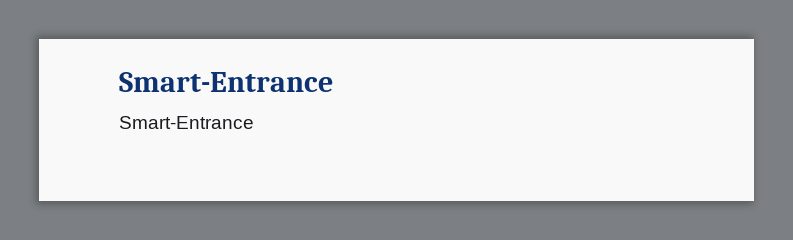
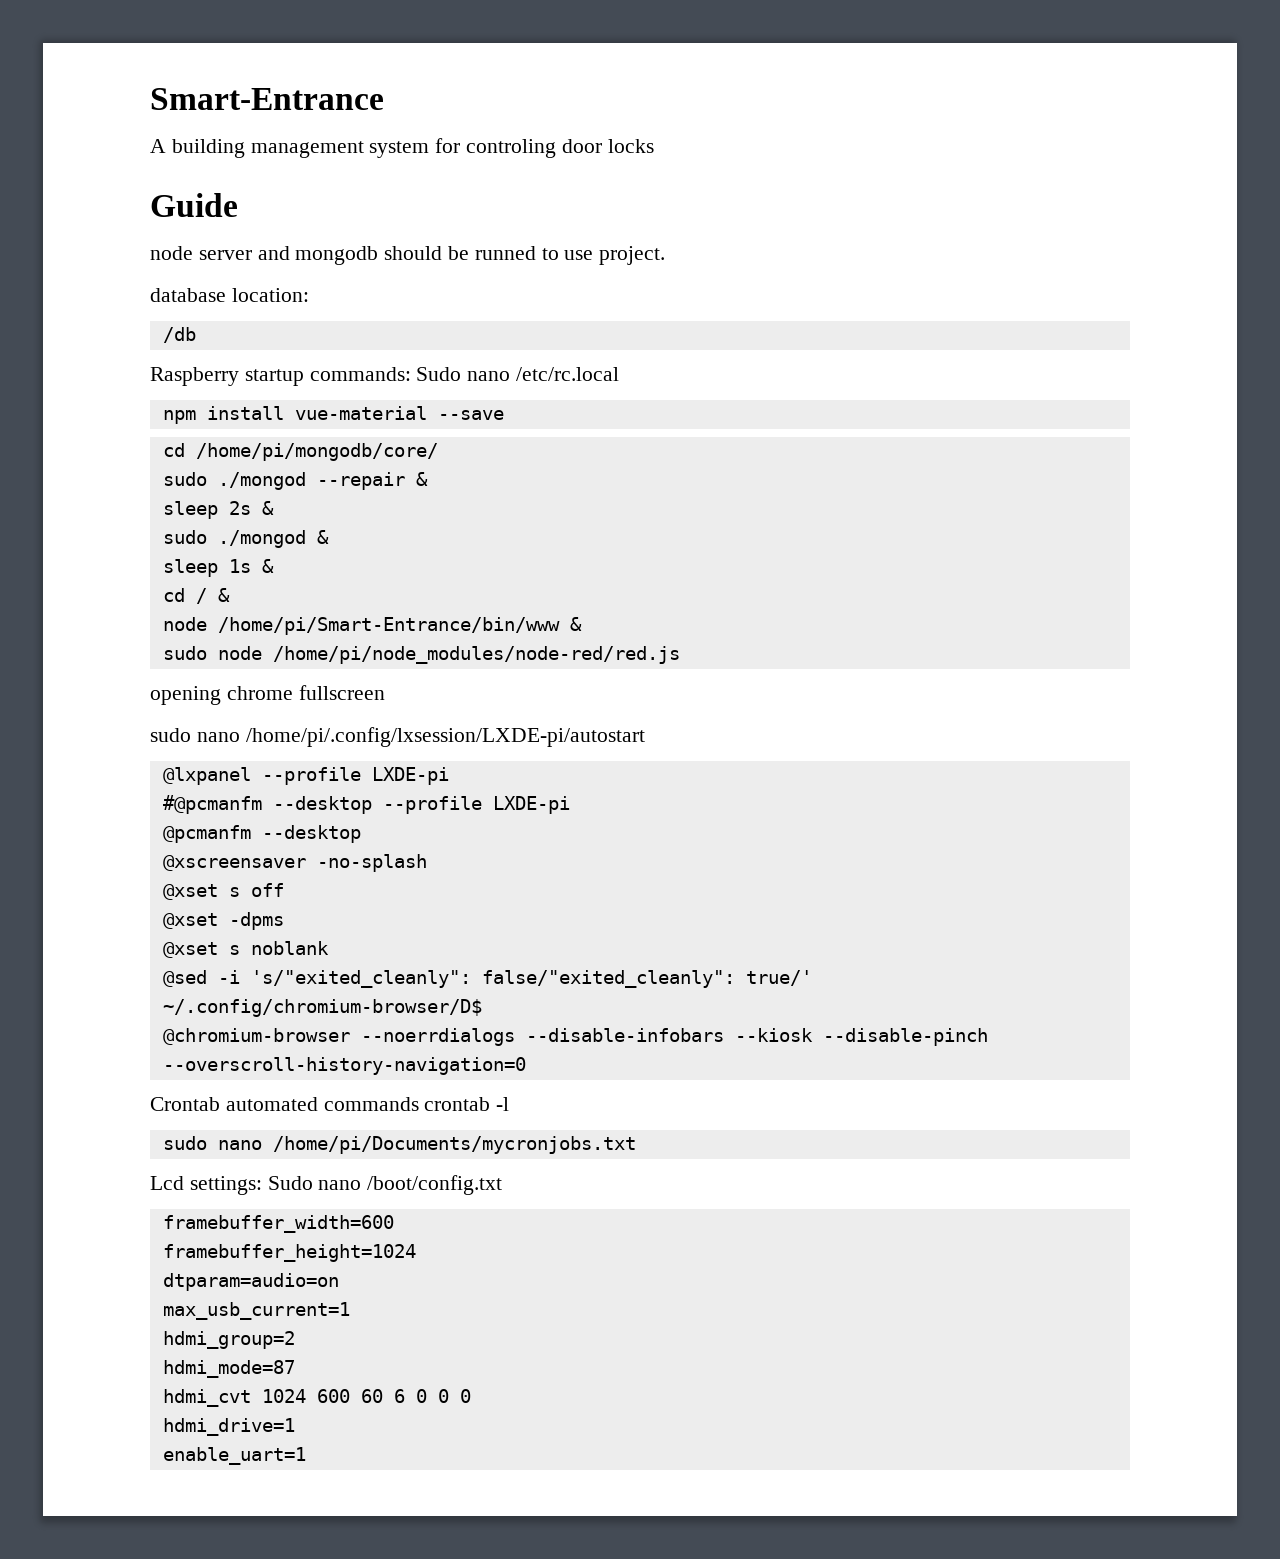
[119,116,254,129] Smart-Entrance -> [150,138,654,158] [150,193,238,217] [150,246,666,265] [150,288,309,302] [162,327,196,343] [150,367,620,386] [162,406,504,424] [162,443,438,461] [162,472,428,490] [162,501,274,519] [162,530,329,548] [162,559,274,577] [162,588,230,604] [162,617,582,635] [162,646,680,664] [150,685,385,705] [150,727,645,747] [162,767,449,785] [162,795,570,814] [162,825,361,843] [162,854,427,872] [162,883,284,900] [162,912,284,930] [162,941,329,958] [162,970,812,988] [162,999,482,1017] [162,1028,988,1046] [162,1057,526,1075] [150,1097,510,1111] [162,1136,636,1154] [150,1175,503,1195] [162,1215,394,1233] [162,1244,416,1262] [162,1273,339,1291] [162,1302,350,1320] [162,1331,295,1349] [162,1360,295,1378] [162,1389,471,1407] [162,1418,295,1436] [162,1447,306,1465] A building management system for controling door locks // Guide // node server and mongodb should be runned to use project. // database location: // /db // Raspberry startup commands: Sudo nano /etc/rc.local // npm install vue-material --save // cd /home/pi/mongodb/core/ // sudo ./mongod --repair & // sleep 2s & // sudo ./mongod & // sleep 1s & // cd / & // node /home/pi/Smart-Entrance/bin/www & // sudo node /home/pi/node_modules/node-red/red.js // opening chrome fullscreen // sudo nano /home/pi/.config/lxsession/LXDE-pi/autostart // @lxpanel --profile LXDE-pi // #@pcmanfm --desktop --profile LXDE-pi // @pcmanfm --desktop // @xscreensaver -no-splash // @xset s off // @xset -dpms // @xset s noblank // @sed -i 's/"exited_cleanly": false/"exited_cleanly": true/' ~/.config/chromium-browser/D$ // @chromium-browser --noerrdialogs --disable-infobars --kiosk --disable-pinch --overscroll-history-navigation=0 // Crontab automated commands crontab -l // sudo nano /home/pi/Documents/mycronjobs.txt // Lcd settings: Sudo nano /boot/config.txt // framebuffer_width=600 // framebuffer_height=1024 // dtparam=audio=on // max_usb_current=1 // hdmi_group=2 // hdmi_mode=87 // hdmi_cvt 1024 600 60 6 0 0 0 // hdmi_drive=1 // enable_uart=1

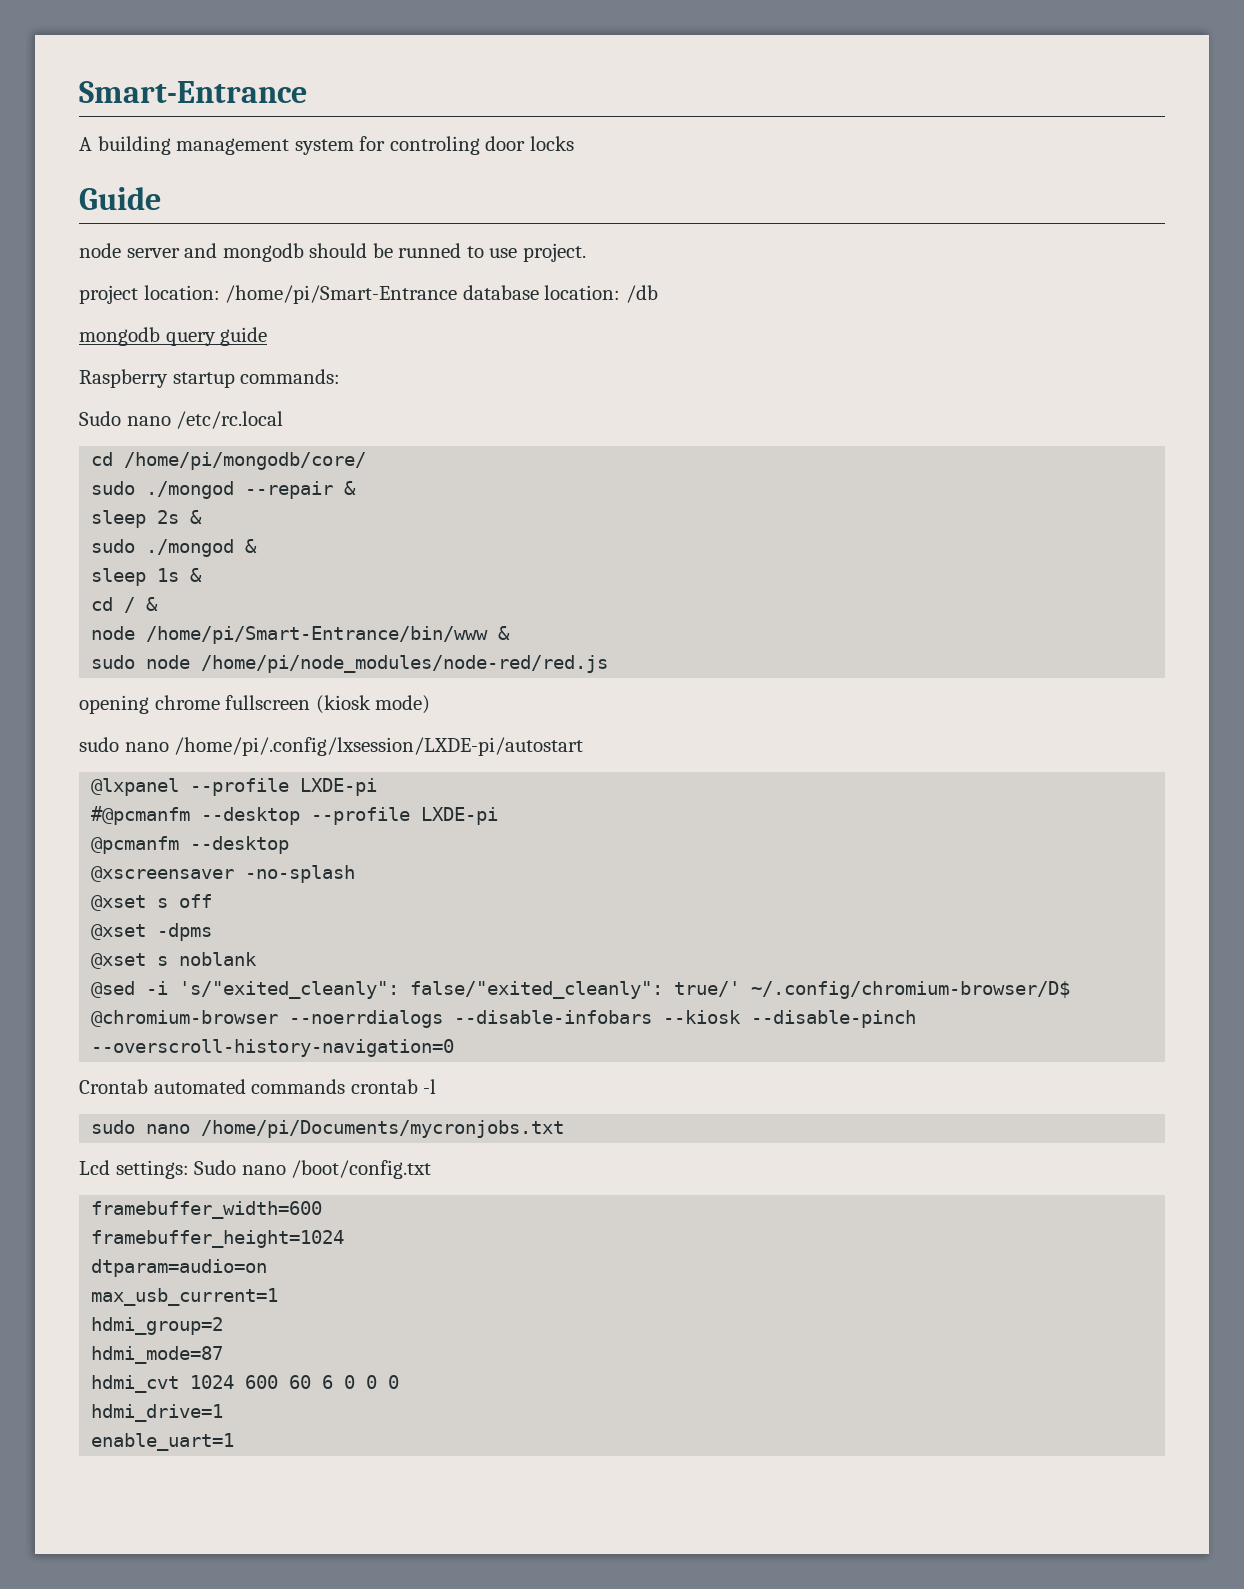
(666, 255) none -> [79,285,458,304] project location: /home/pi/Smart-Entrance
[162,327,196,343] // /db -> [625,285,658,303] [79,327,268,346] /db // mongodb query guide
(411, 374) none -> (341, 376) //
[162,406,504,424] // npm install vue-material --save -> (284, 420) none
(385, 692) none -> [315,695,431,714] (kiosk mode)

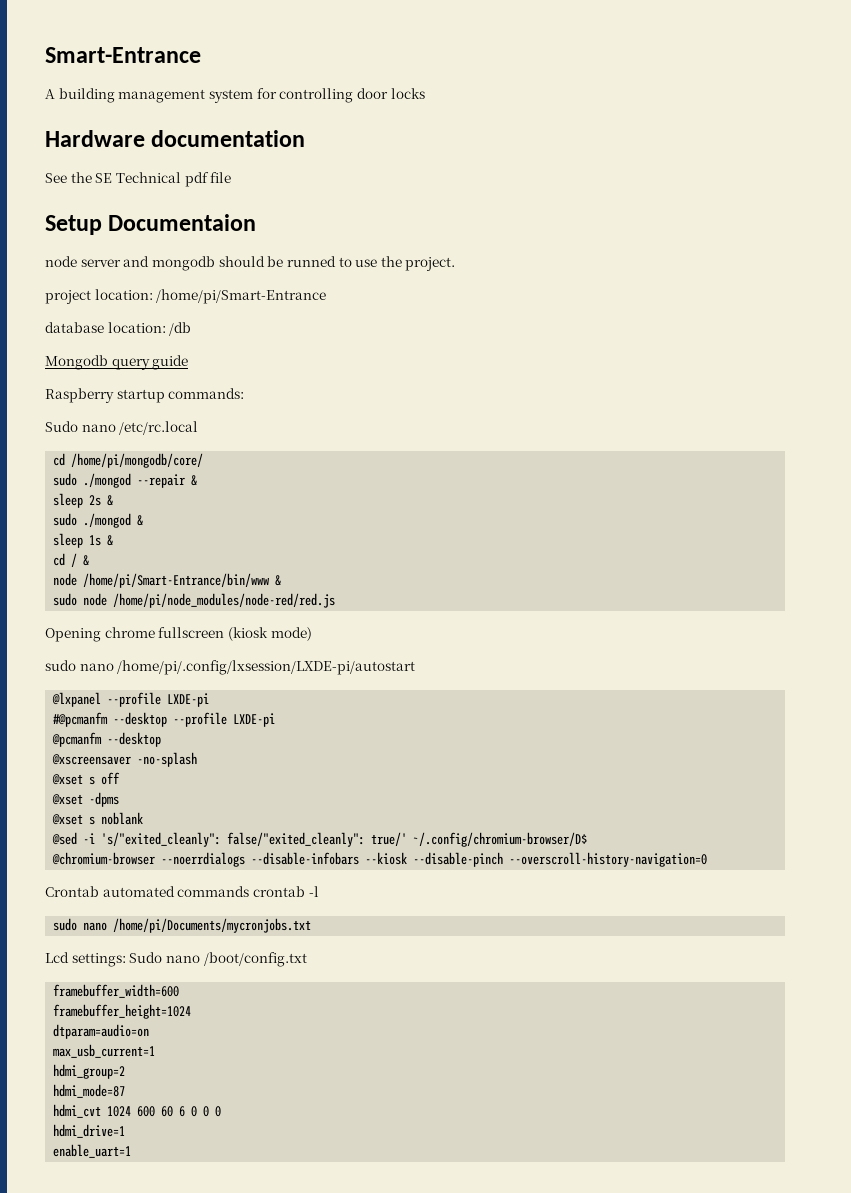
[389,136,480,155] controling -> [279,88,354,103] controlling
[79,187,161,210] Guide -> [45,130,306,147] [45,172,232,187] [45,214,257,235] Hardware documentation // See the SE Technical pdf file // Setup Documentaion
(518, 253) none -> [380,256,402,267] the
(458, 294) none -> (327, 296) //
[79,327,160,346] mongodb -> [45,355,108,370] Mongodb
[79,695,149,714] opening -> [45,628,101,642] Opening

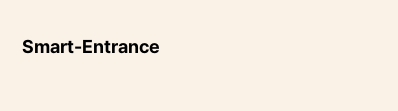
[45,88,425,103] [45,130,306,147] [45,172,232,187] [45,214,257,235] [45,256,456,271] [45,289,327,304] [45,322,192,336] [45,355,189,370] [45,388,245,403] [45,421,199,435] [53,453,204,468] [53,473,198,488] [53,493,114,508] [53,513,144,528] [53,533,114,548] [53,553,90,567] [53,573,282,588] [53,593,336,608] [45,627,312,642] [45,660,416,675] [52,692,210,707] [53,712,276,727] [52,732,162,747] [52,752,198,767] [52,772,121,785] [52,792,120,807] [52,812,144,825] [52,832,588,847] [52,852,708,867] [45,886,319,897] [53,918,312,933] [45,952,307,967] [53,984,180,998] [53,1004,192,1019] [53,1024,150,1039] [53,1044,156,1058] [53,1064,126,1079] [53,1084,126,1098] [53,1104,222,1118] [53,1124,126,1138] [53,1144,132,1158] // A building management system for controlling door locks // Hardware documentation // See the SE Technical pdf file // Setup Documentaion // node server and mongodb should be runned to use the project. // project location: /home/pi/Smart-Entrance // database location: /db // Mongodb query guide // Raspberry startup commands: // Sudo nano /etc/rc.local // cd /home/pi/mongodb/core/ // sudo ./mongod --repair & // sleep 2s & // sudo ./mongod & // sleep 1s & // cd / & // node /home/pi/Smart-Entrance/bin/www & // sudo node /home/pi/node_modules/node-red/red.js // Opening chrome fullscreen (kiosk mode) // sudo nano /home/pi/.config/lxsession/LXDE-pi/autostart // @lxpanel --profile LXDE-pi // #@pcmanfm --desktop --profile LXDE-pi // @pcmanfm --desktop // @xscreensaver -no-splash // @xset s off // @xset -dpms // @xset s noblank // @sed -i 's/"exited_cleanly": false/"exited_cleanly": true/' ~/.config/chromium-browser/D$ // @chromium-browser --noerrdialogs --disable-infobars --kiosk --disable-pinch --overscroll-history-navigation=0 // Crontab automated commands crontab -l // sudo nano /home/pi/Documents/mycronjobs.txt // Lcd settings: Sudo nano /boot/config.txt // framebuffer_width=600 // framebuffer_height=1024 // dtparam=audio=on // max_usb_current=1 // hdmi_group=2 // hdmi_mode=87 // hdmi_cvt 1024 600 60 6 0 0 0 // hdmi_drive=1 // enable_uart=1 -> (160, 46) none

